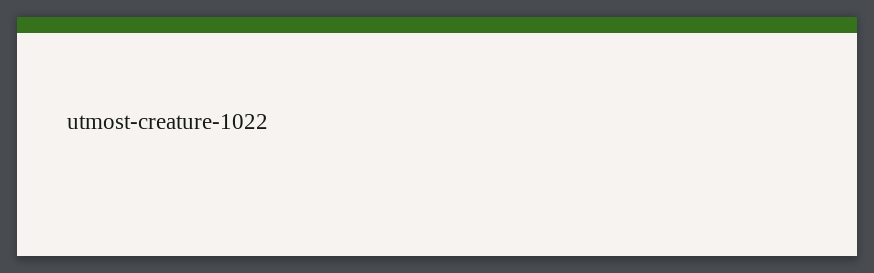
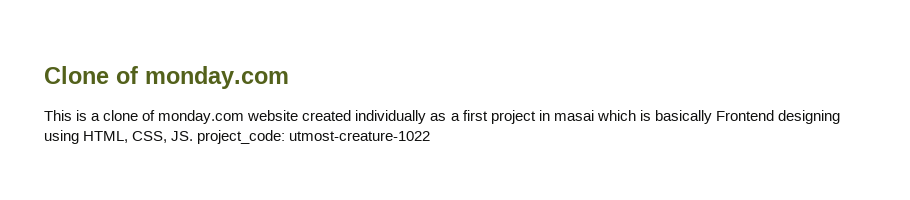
(67, 121) none -> [44,66,289,89] [44,110,840,124] [44,130,286,144] Clone of monday.com // This is a clone of monday.com website created individually as a first project in masai which is basically Frontend designing using HTML, CSS, JS. project_code:

